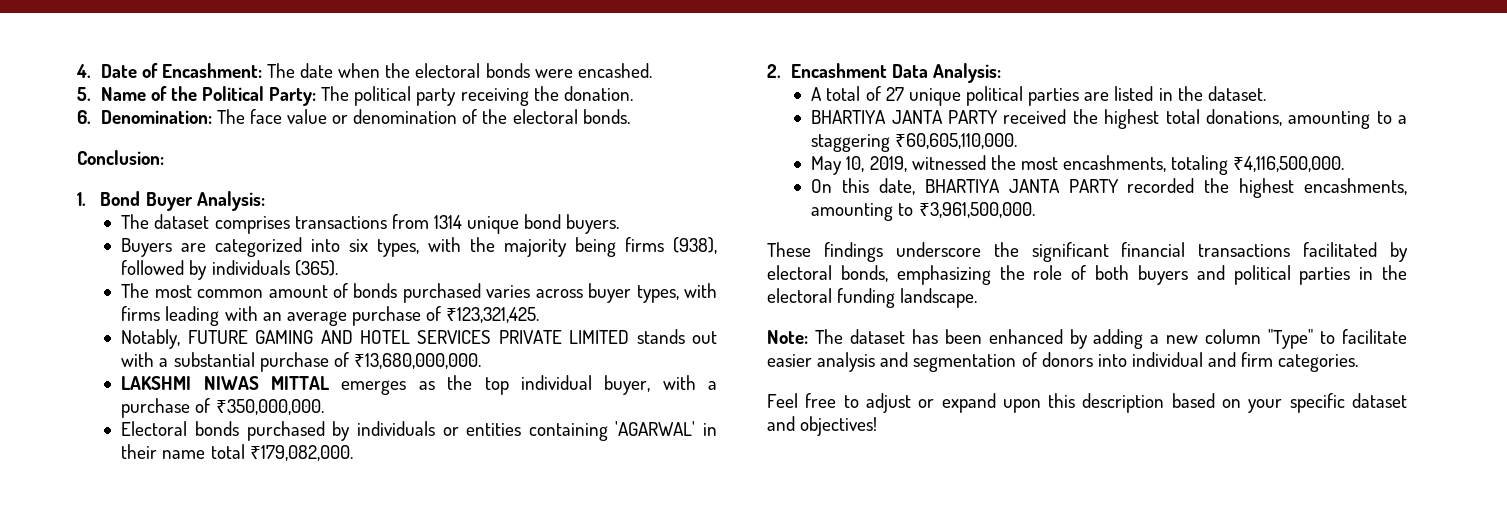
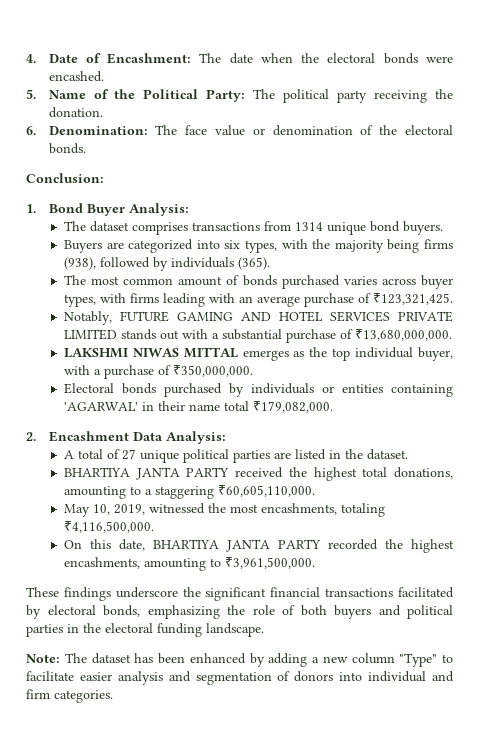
[767,393,1407,413] [767,416,878,436] // Feel free to adjust or expand upon this description based on your specific dataset and objectives! -> (113, 696) none

